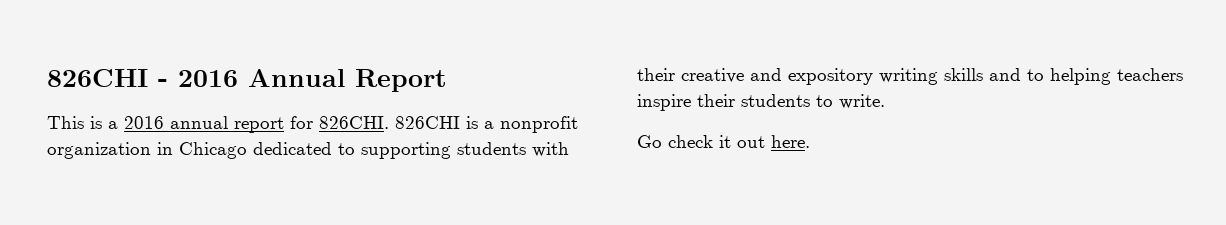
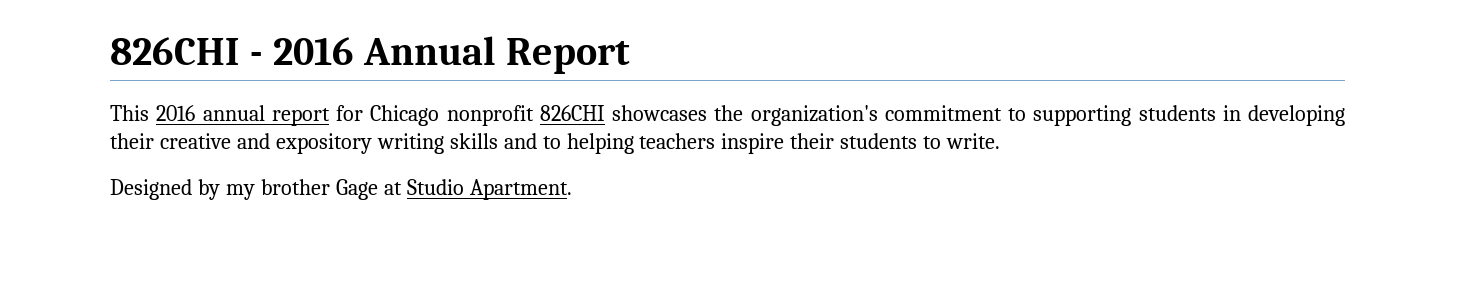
[90,116,118,129] is a -> (149, 113) none
[319,116,578,133] [47,142,332,159] 826CHI. 826CHI is a nonprofit organization in Chicago dedicated -> [370,105,1002,126] Chicago nonprofit 826CHI showcases the organization's commitment
[532,142,569,157] with -> [1222,105,1345,126] in developing
[637,135,810,148] Go check it out here. -> [110,179,572,200] Designed by my brother Gage at Studio Apartment.

